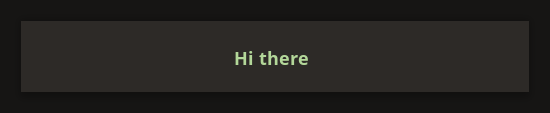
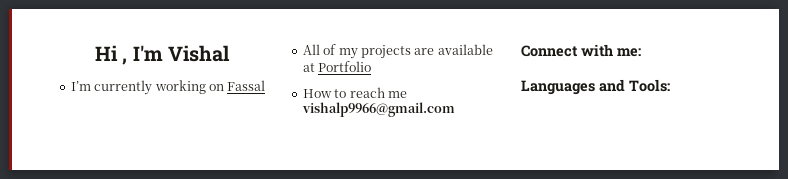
[258,51,309,65] there -> [122,45,231,65] [70,80,266,95] [302,44,493,59] [302,61,372,72] [302,87,407,98] [301,102,455,117] [521,44,641,57] [521,79,670,95] , I'm Vishal // I’m currently working on Fassal // All of my projects are available at Portfolio // How to reach me vishalp9966@gmail.com // Connect with me: // Languages and Tools:

